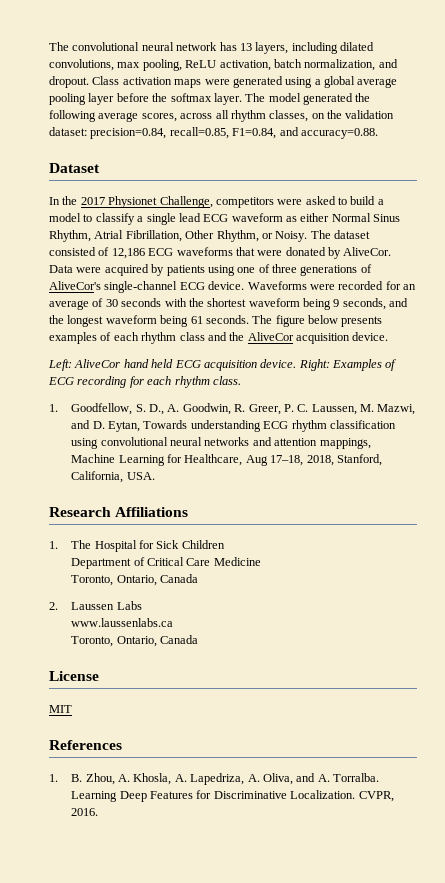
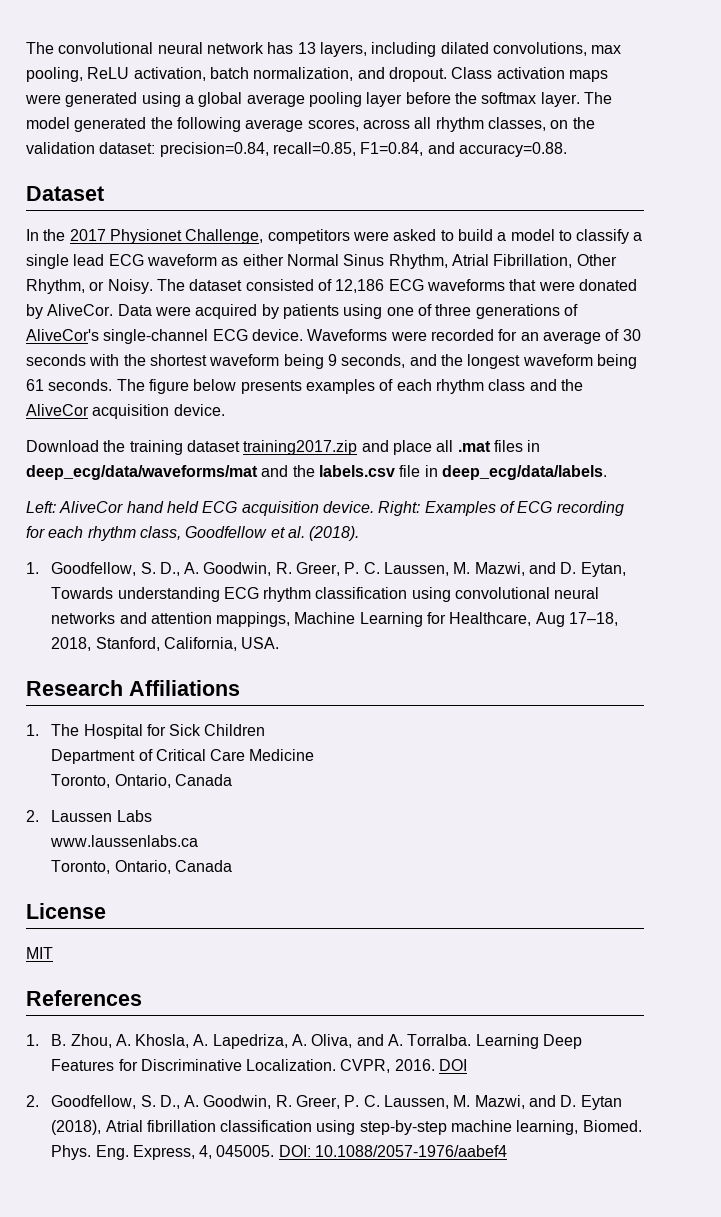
(389, 336) none -> [26,440,541,455] [26,465,607,480] // Download the training dataset training2017.zip and place all .mat files in deep_ecg/data/waveforms/mat and the labels.csv file in deep_ecg/data/labels.
[212,376,241,385] class. -> [139,526,360,541] class, Goodfellow et al. (2018).
(99, 812) none -> [439,1059,468,1071] [26,1095,622,1110] [51,1120,642,1135] [51,1145,508,1160] DOI // 2. Goodfellow, S. D., A. Goodwin, R. Greer, P. C. Laussen, M. Mazwi, and D. Eytan (2018), Atrial fibrillation classification using step-by-step machine learning, Biomed. Phys. Eng. Express, 4, 045005. DOI: 10.1088/2057-1976/aabef4

